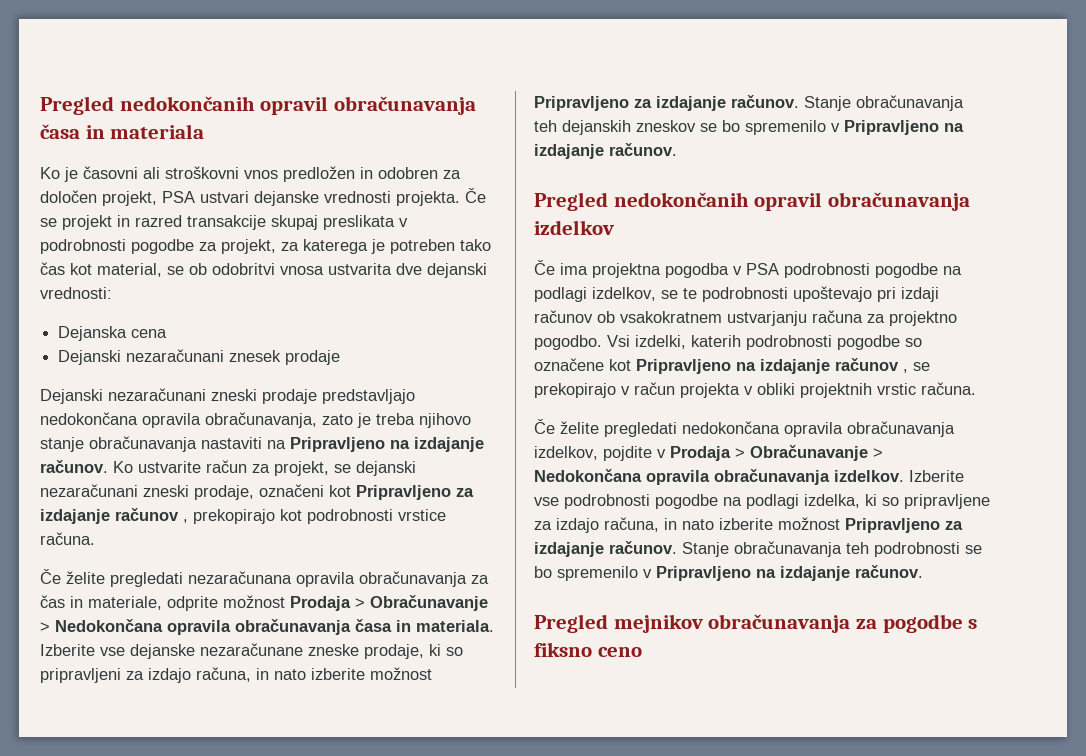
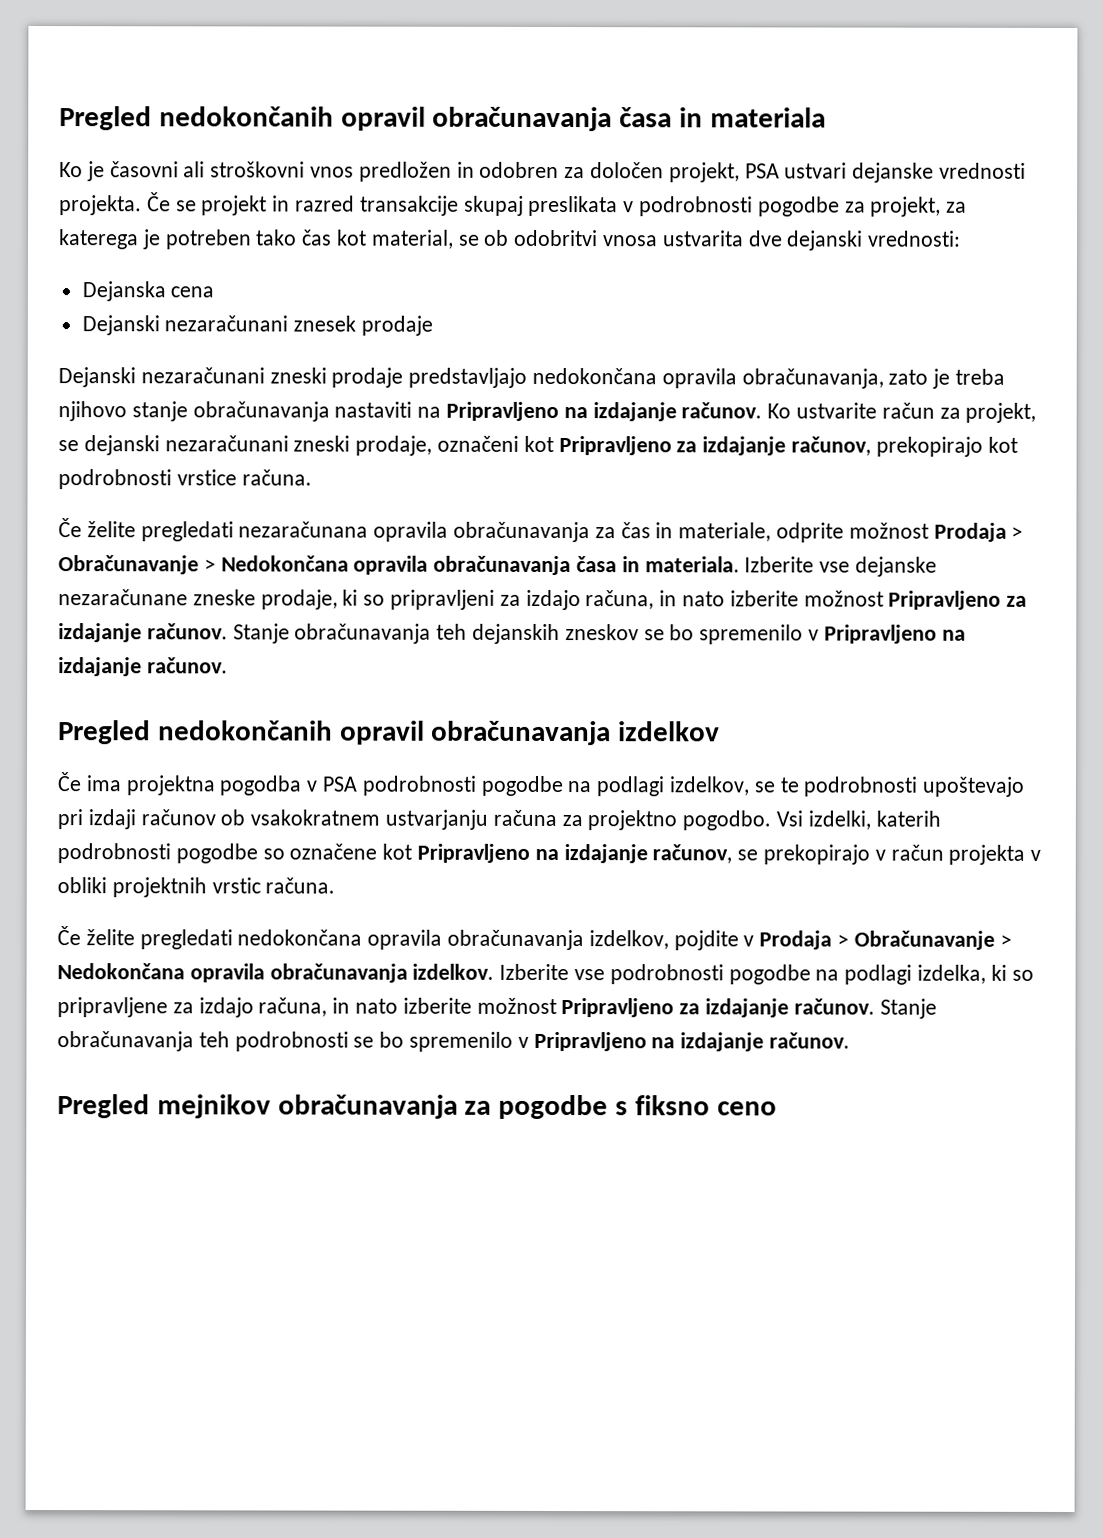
[115,508,188,523] računov , -> [791,436,872,456] računov,
[835,358,908,373] računov , -> [652,844,733,864] računov,

